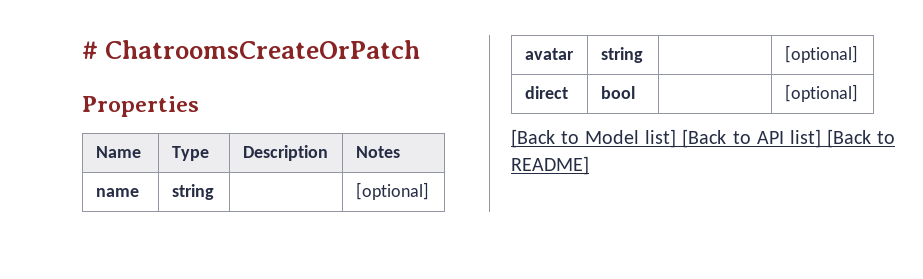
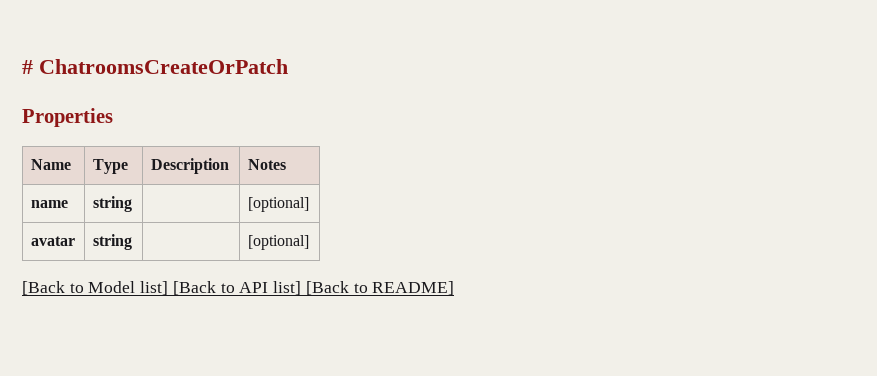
[524,86,568,99] [600,86,635,99] [784,84,858,102] // direct | bool | | [optional] -> (309, 242) none

